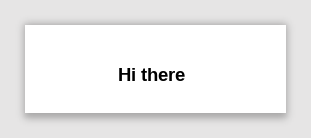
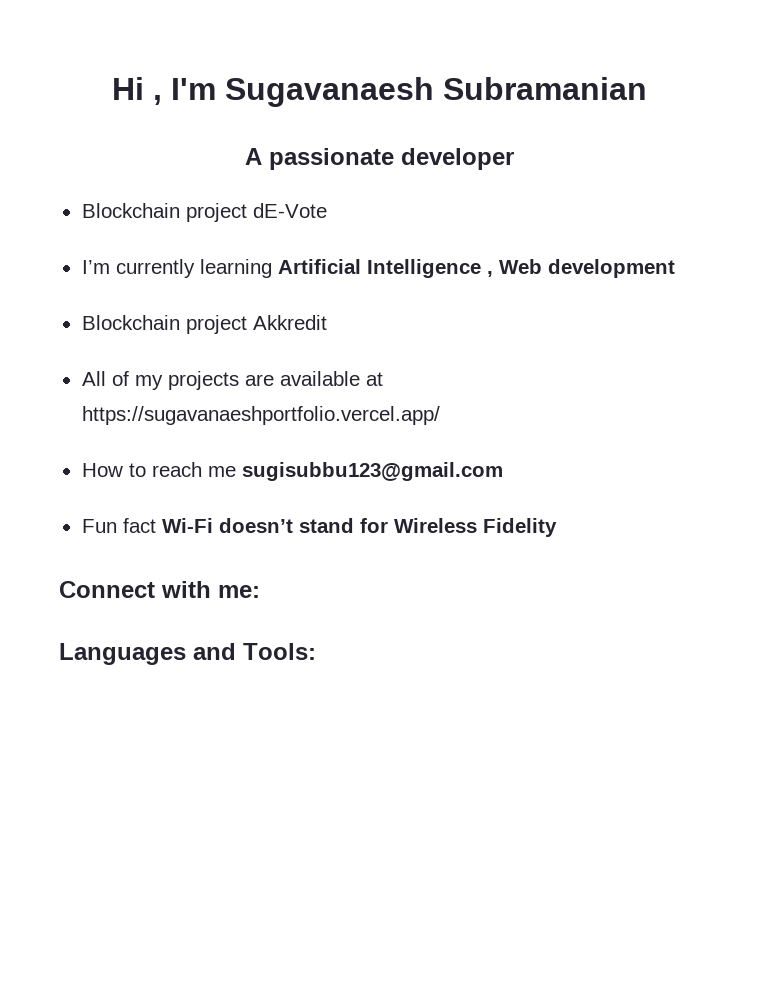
[141,68,185,81] there -> [152,77,647,107] [244,148,514,170] [81,203,327,222] [81,259,675,278] [81,315,327,334] [81,371,383,390] [81,406,440,425] [81,462,503,481] [81,518,557,537] [59,581,260,598] [59,643,316,665] , I'm Sugavanaesh Subramanian // A passionate developer // Blockchain project dE-Vote // I’m currently learning Artificial Intelligence , Web development // Blockchain project Akkredit // All of my projects are available at https://sugavanaeshportfolio.vercel.app/ // How to reach me sugisubbu123@gmail.com // Fun fact Wi-Fi doesn’t stand for Wireless Fidelity // Connect with me: // Languages and Tools:

